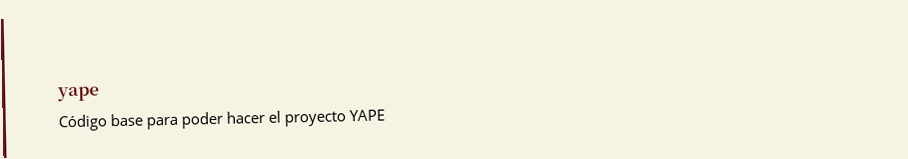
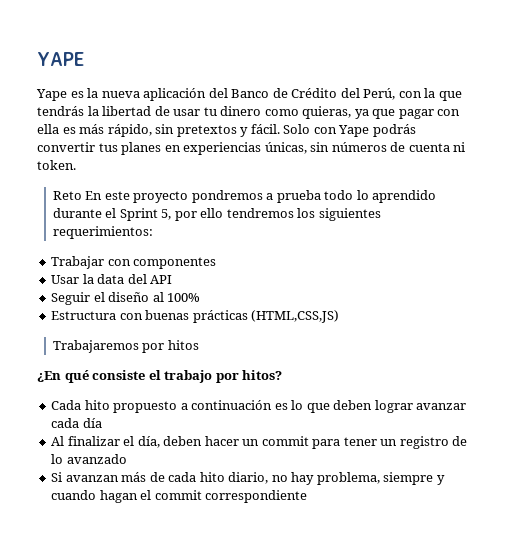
[57,86,100,102] [58,109,386,132] yape // Código base para poder hacer el proyecto YAPE -> [37,52,85,66] [36,88,462,101] [37,106,461,119] [37,124,416,137] [37,142,466,155] [37,160,76,170] [52,190,437,203] [52,208,381,221] [52,226,153,239] [51,256,217,269] [51,274,173,284] [51,292,201,305] [51,310,340,323] [52,340,199,353] [37,370,283,383] [51,400,467,413] [51,418,102,428] [51,436,468,449] [51,454,127,464] [51,472,445,485] [51,490,308,503] YAPE // Yape es la nueva aplicación del Banco de Crédito del Perú, con la que tendrás la libertad de usar tu dinero como quieras, ya que pagar con ella es más rápido, sin pretextos y fácil. Solo con Yape podrás convertir tus planes en experiencias únicas, sin números de cuenta ni token. // Reto En este proyecto pondremos a prueba todo lo aprendido durante el Sprint 5, por ello tendremos los siguientes requerimientos: // Trabajar con componentes // Usar la data del API // Seguir el diseño al 100% // Estructura con buenas prácticas (HTML,CSS,JS) // Trabajaremos por hitos // ¿En qué consiste el trabajo por hitos? // Cada hito propuesto a continuación es lo que deben lograr avanzar cada día // Al finalizar el día, deben hacer un commit para tener un registro de lo avanzado // Si avanzan más de cada hito diario, no hay problema, siempre y cuando hagan el commit correspondiente

